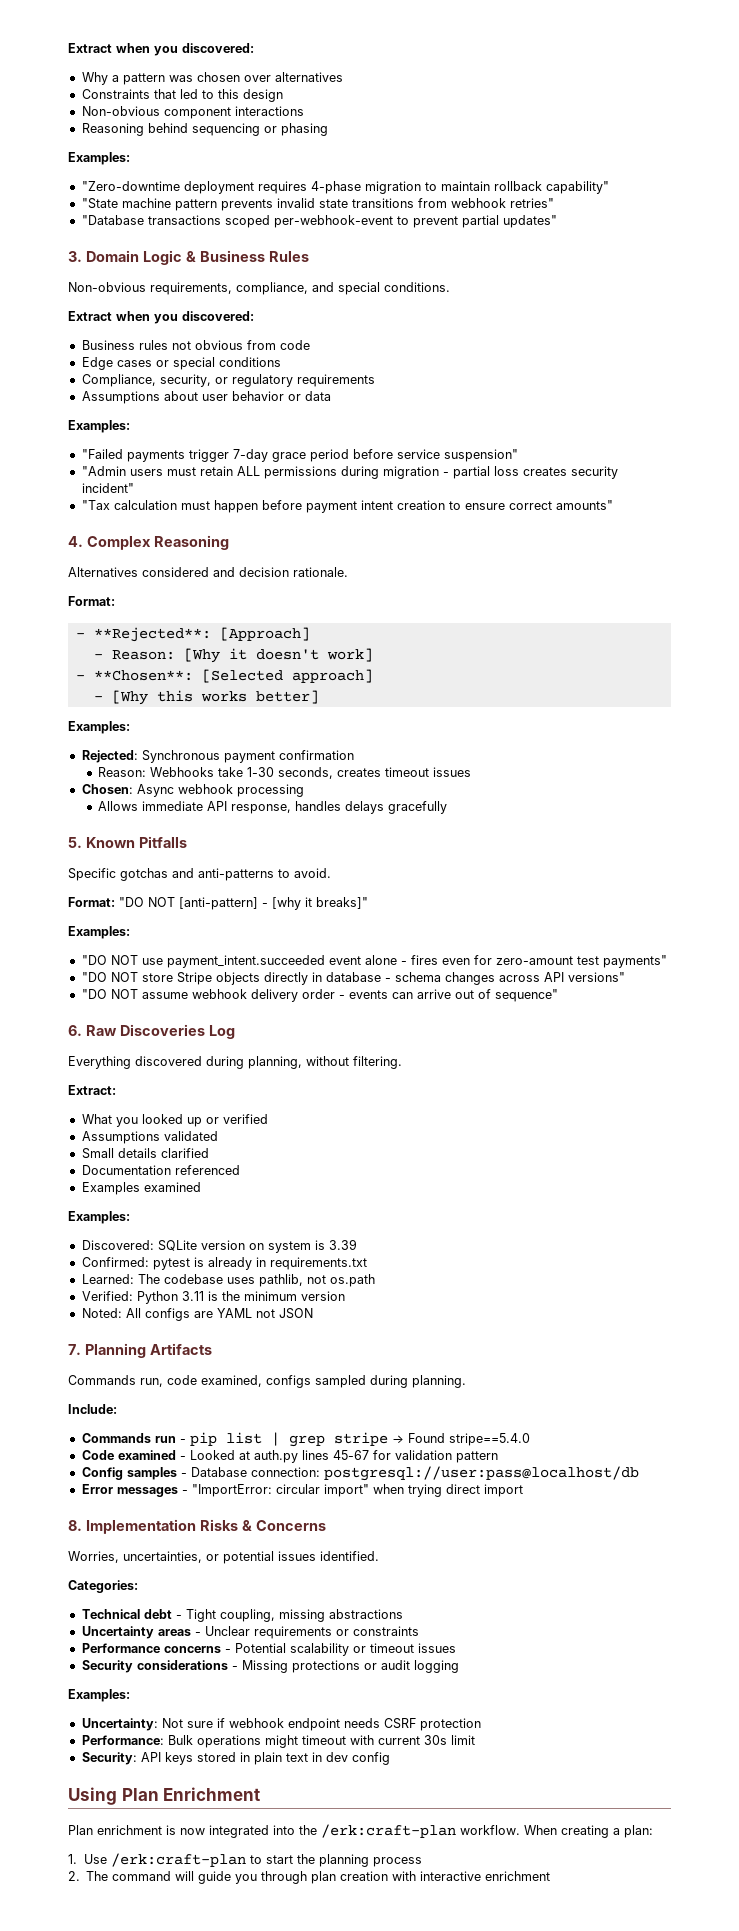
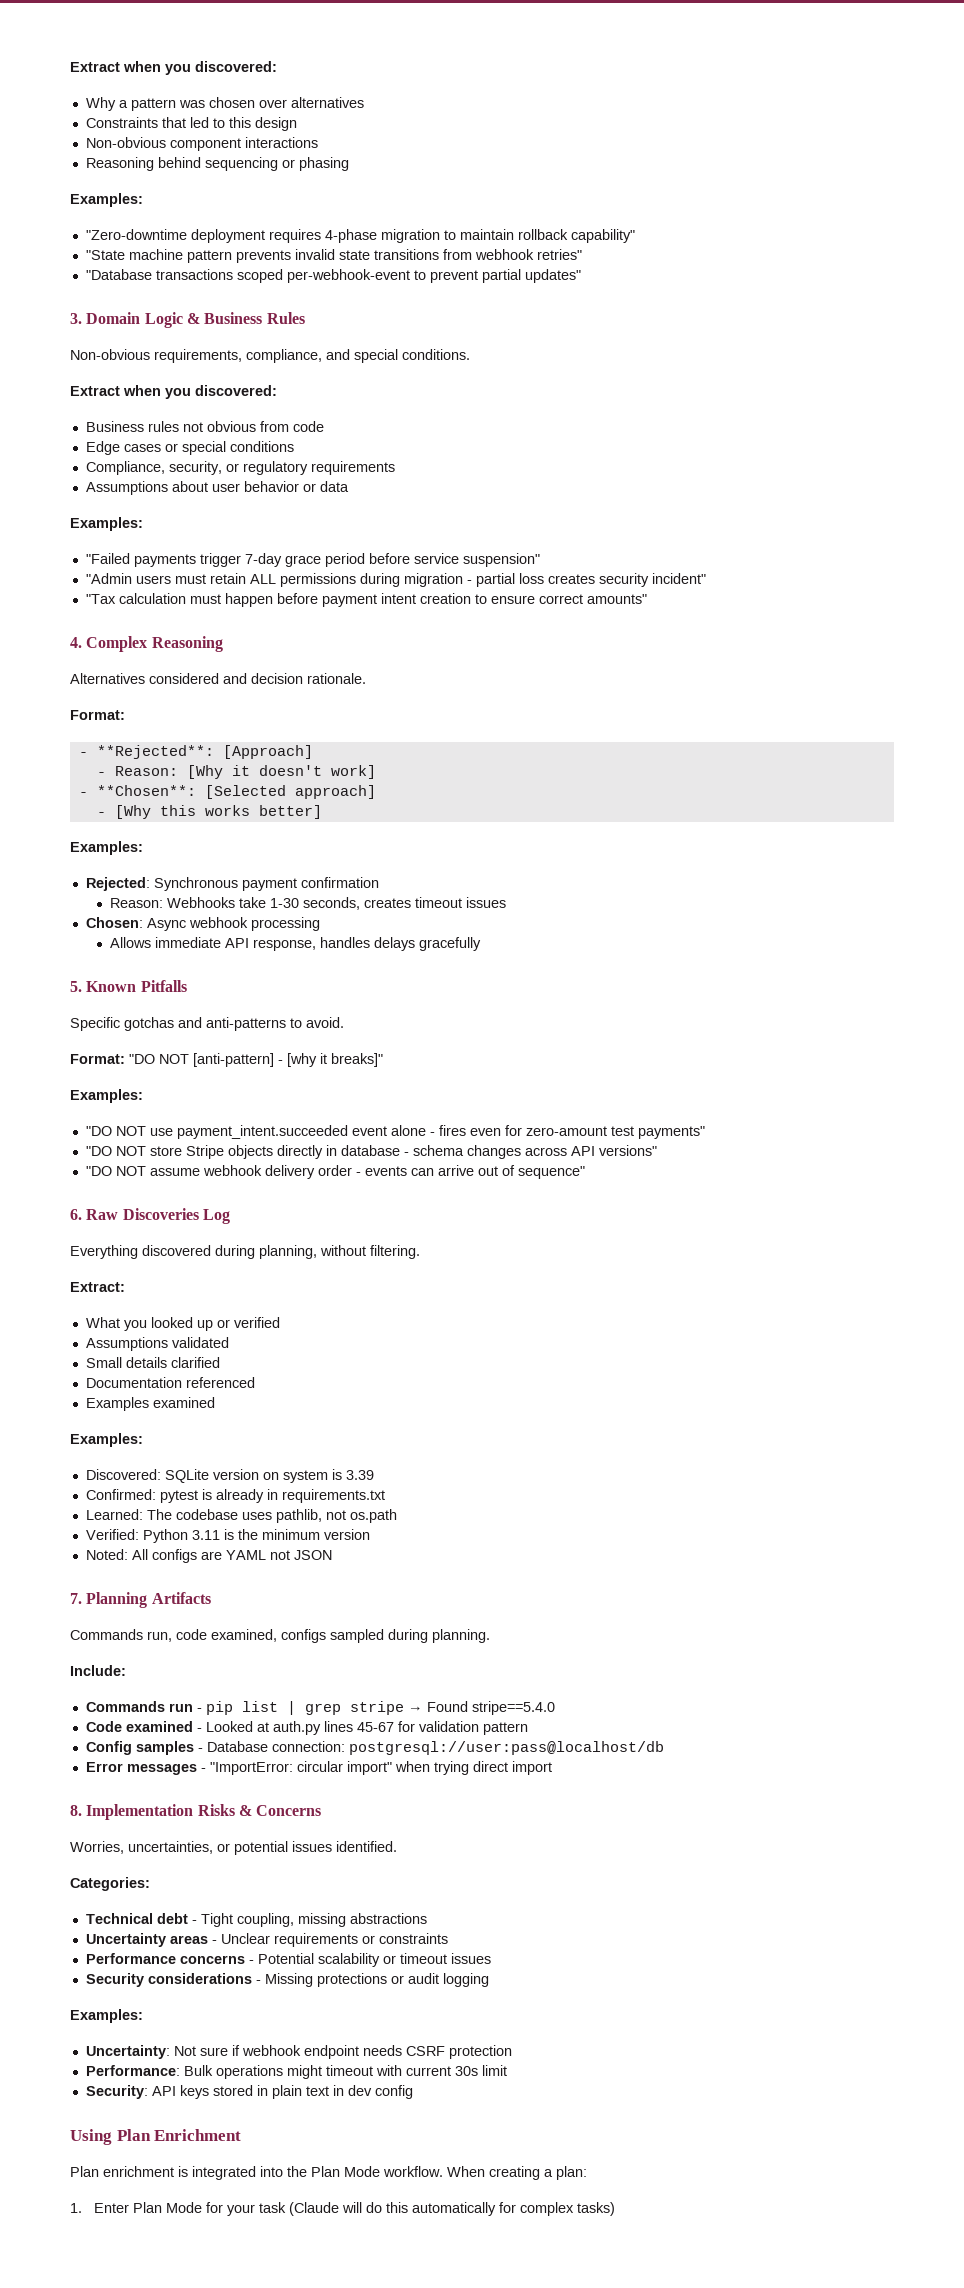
[180,1828,205,1835] now -> (188, 2171) none
[321,1824,456,1838] /erk:craft-plan -> [311,2166,380,2177] Plan Mode
[84,1853,423,1867] [68,1871,551,1884] Use /erk:craft-plan to start the planning process // 2. The command will guide you through plan creation with interactive enrichment -> [93,2202,615,2216] Enter Plan Mode for your task (Claude will do this automatically for complex tasks)

